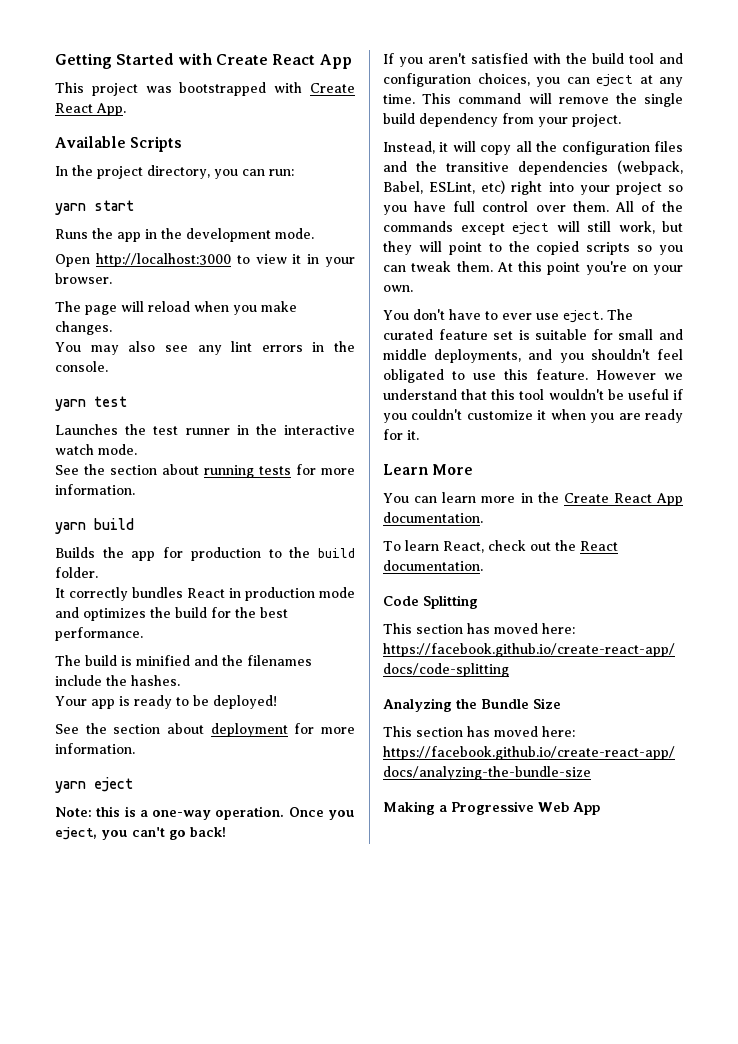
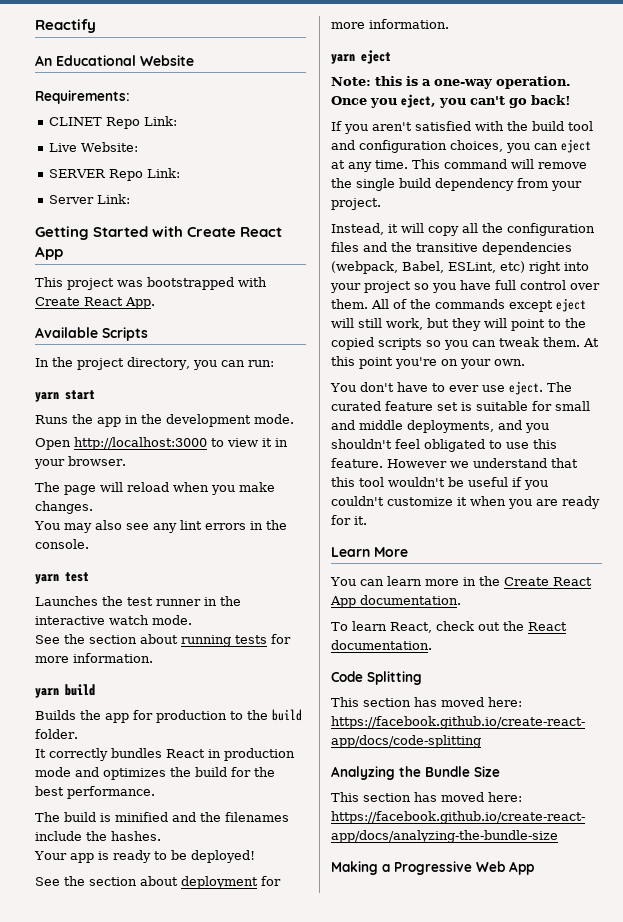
(55, 61) none -> [35,19,96,33] [35,55,194,66] [35,90,130,104] [48,116,177,129] [48,142,138,152] [48,168,180,181] [48,194,130,204] Reactify // An Educational Website // Requirements: // CLINET Repo Link: // Live Website: // SERVER Repo Link: // Server Link: //

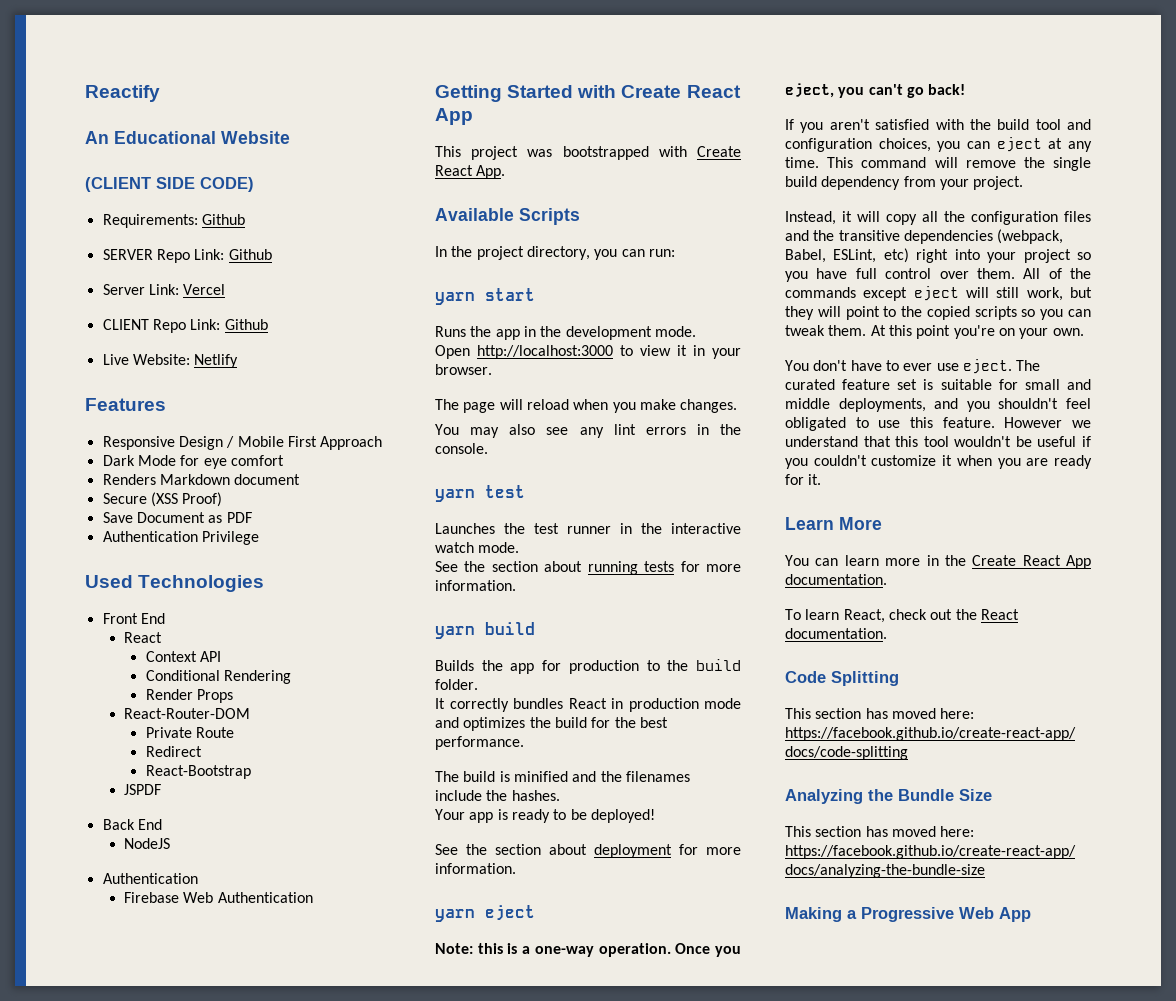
[35,90,130,104] [48,116,177,129] [48,142,138,152] Requirements: // CLINET Repo Link: // Live Website: -> [85,177,254,192] [102,214,245,228] (CLIENT SIDE CODE) // Requirements: Github
(180, 173) none -> [228,249,272,260] Github
(130, 199) none -> [183,284,226,295] [102,319,268,333] [102,354,239,368] [85,398,166,411] [102,436,383,450] [102,455,284,469] [102,474,301,485] [102,492,223,507] [102,512,252,523] [102,531,259,545] [85,575,265,592] [102,613,165,624] [124,632,163,643] [145,651,222,662] [145,670,292,684] [145,689,234,703] [124,708,251,719] [145,727,235,738] [145,746,202,757] [145,765,251,779] [124,784,162,795] [102,819,162,830] [124,838,171,849] [102,873,198,884] [124,892,313,903] Vercel // CLIENT Repo Link: Github // Live Website: Netlify // Features // Responsive Design / Mobile First Approach // Dark Mode for eye comfort // Renders Markdown document // Secure (XSS Proof) // Save Document as PDF // Authentication Privilege // Used Technologies // Front End // React // Context API // Conditional Rendering // Render Props // React-Router-DOM // Private Route // Redirect // React-Bootstrap // JSPDF // Back End // NodeJS // Authentication // Firebase Web Authentication

